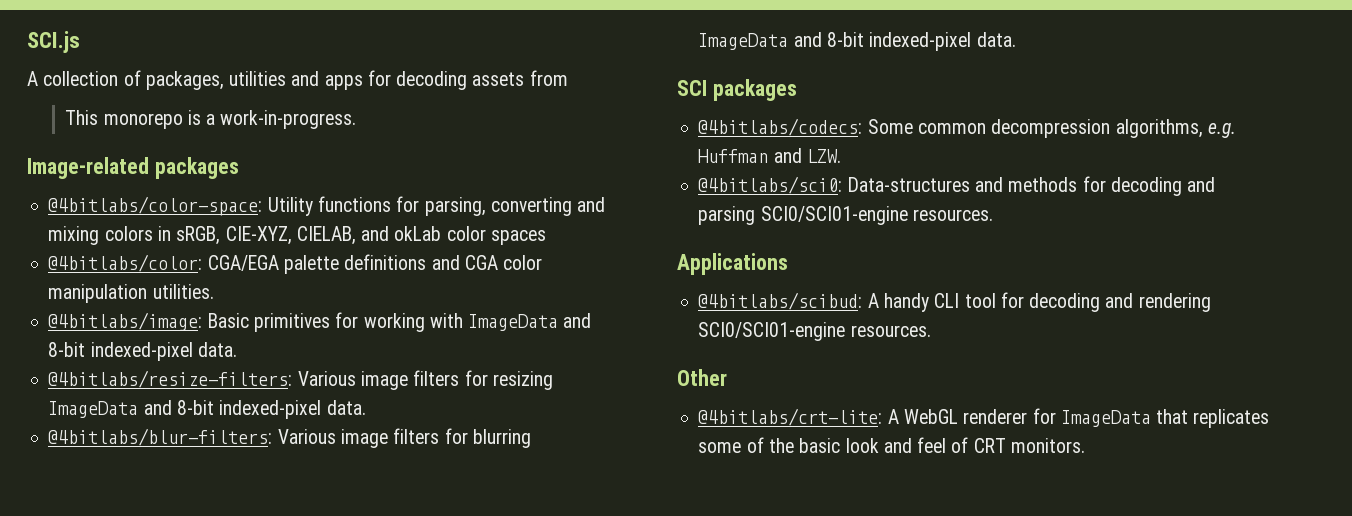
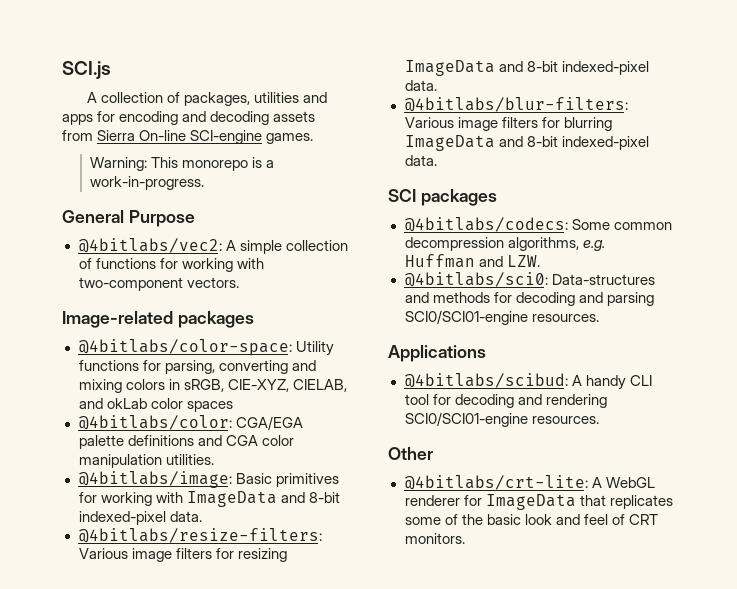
(391, 78) none -> [119,111,207,125] encoding and
(568, 78) // -> [97,130,314,144] [90,157,148,171] Sierra On-line SCI-engine games. // Warning:
(357, 119) none -> [62,210,195,227] [78,238,348,254] [78,258,264,272] [78,277,239,291] // General Purpose // @4bitlabs/vec2: A simple collection of functions for working with two-component vectors.

